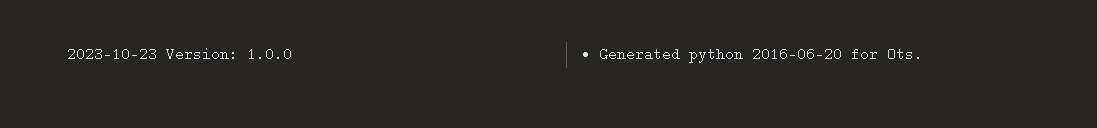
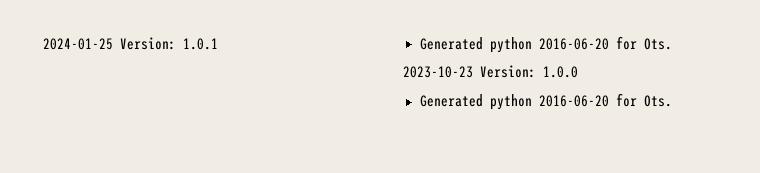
(67, 54) none -> [43,37,218,50] [419,36,672,53] 2024-01-25 Version: 1.0.1 // Generated python 2016-06-20 for Ots. //

